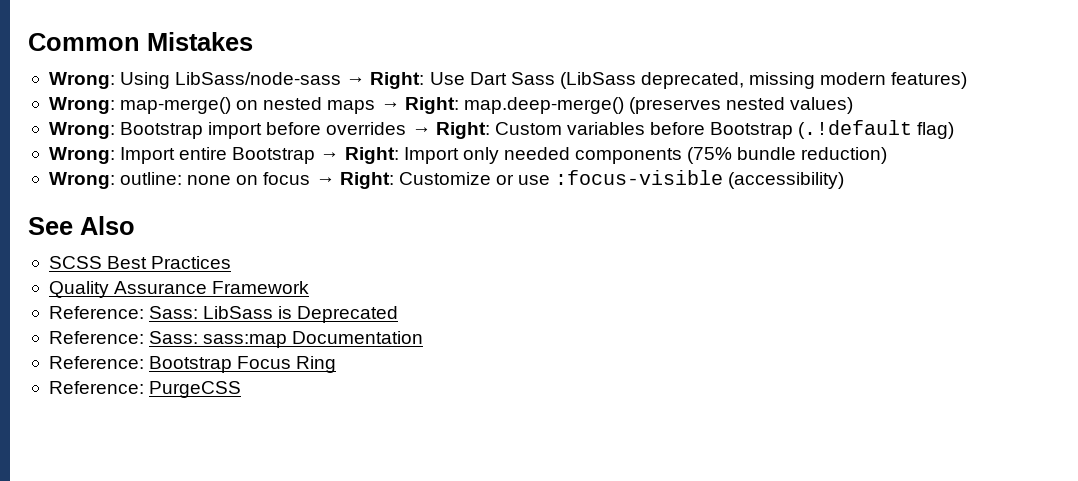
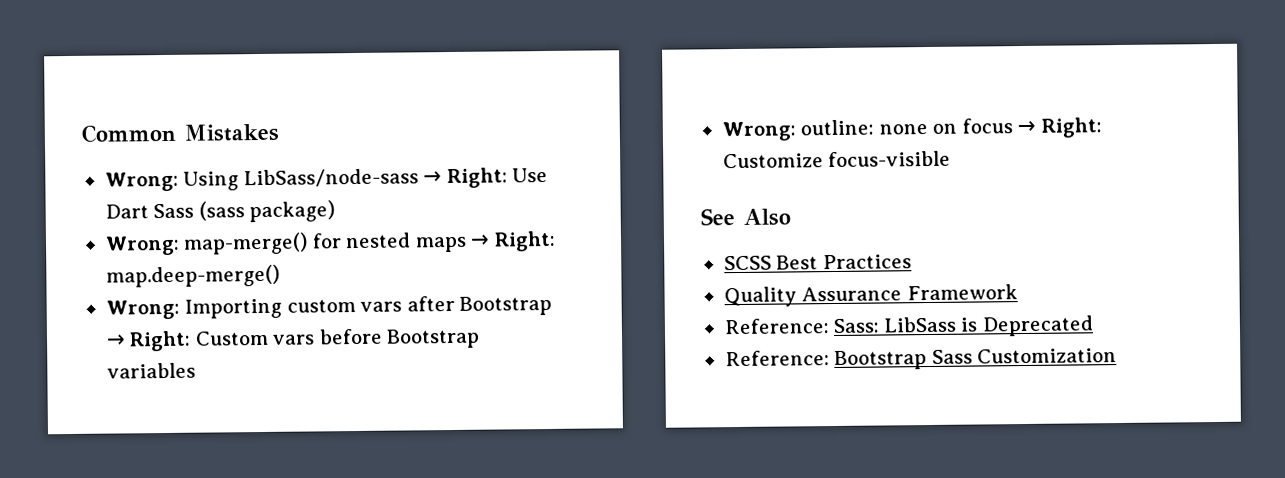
[559,72,968,89] (LibSass deprecated, missing modern features) -> [198,200,336,223] (sass package)
[236,100,259,110] on -> [311,233,342,249] for
[628,97,854,114] [48,122,407,139] (preserves nested values) // Wrong: Bootstrap import before overrides -> [105,295,553,320] // Wrong: Importing custom vars after Bootstrap
[566,122,645,135] variables -> [272,334,316,345] vars
[798,120,955,139] [48,147,888,164] (.!default flag) // Wrong: Import entire Bootstrap → Right: Import only needed components (75% bundle reduction) -> [106,362,196,379] variables
[495,170,845,189] or use :focus-visible (accessibility) -> [828,150,952,168] focus-visible
[149,331,424,348] [48,356,337,373] [48,381,242,398] Sass: sass:map Documentation // Reference: Bootstrap Focus Ring // Reference: PurgeCSS -> [834,348,1118,370] Bootstrap Sass Customization

